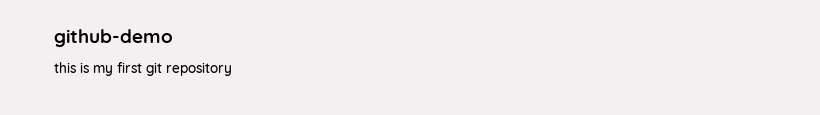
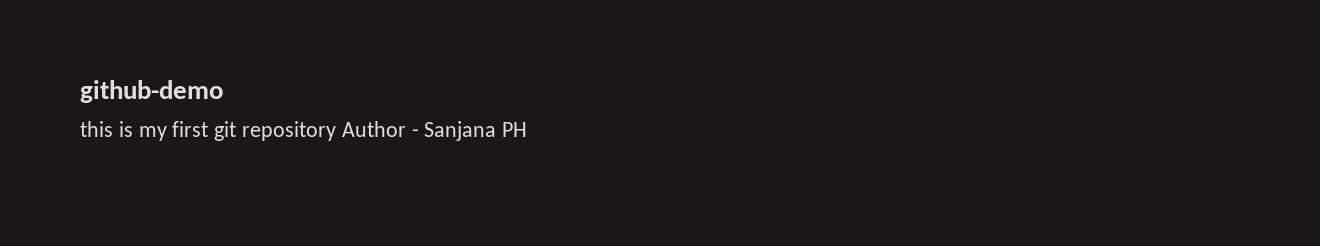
(232, 69) none -> [341,121,528,141] Author - Sanjana PH

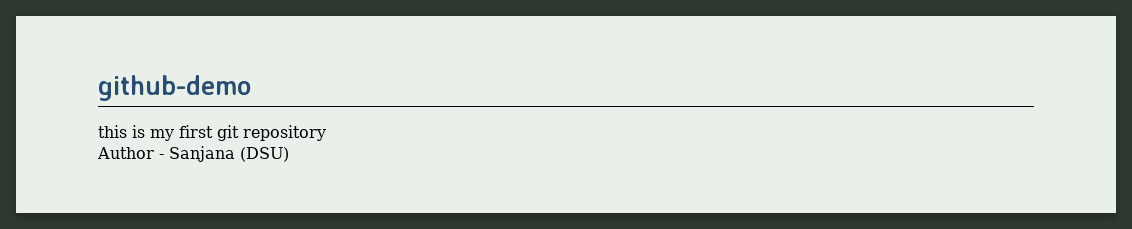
(337, 131) none -> (326, 133) //
[502,122,528,137] PH -> [240,147,289,162] (DSU)

